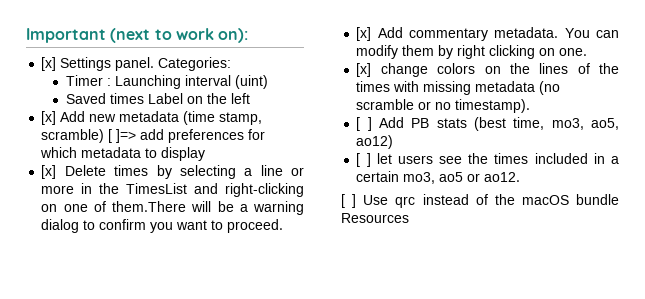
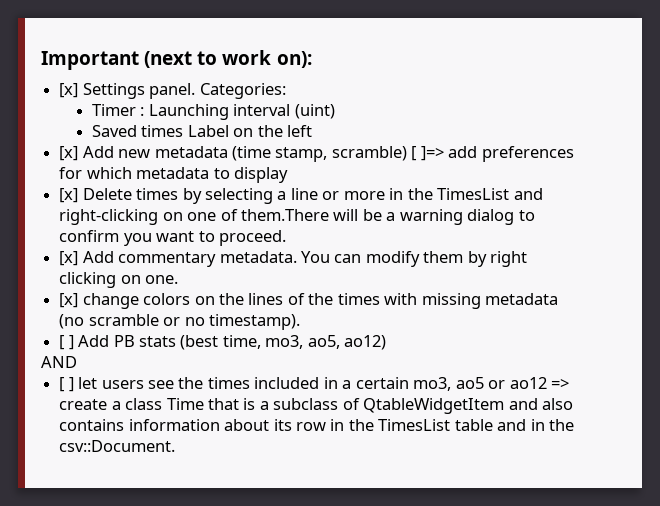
(394, 142) none -> [41,356,77,368] // AND
[484,172,521,182] [341,194,619,208] [341,213,409,223] ao12. // [ ] Use qrc instead of the macOS bundle Resources -> [509,377,569,389] [59,398,574,414] [59,419,575,431] [59,440,176,452] ao12 => create a class Time that is a subclass of QtableWidgetItem and also contains information about its row in the TimesList table and in the csv::Document.

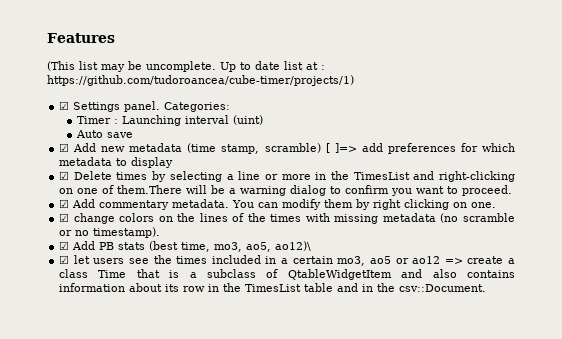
[41,50,312,70] [59,83,79,98] Important (next to work on): // [x] -> [47,33,115,43] [47,61,325,72] [47,75,354,86] [59,101,70,110] Features // (This list may be uncomplete. Up to date list at : https://github.com/tudoroancea/cube-timer/projects/1) // ☑
[91,125,313,137] [59,146,79,161] Saved times Label on the left // [x] -> [76,130,134,138] [59,143,70,152] Auto save // ☑
[59,188,79,203] [x] -> [59,171,70,180] ☑
[59,251,79,266] [x] -> [59,199,70,208] ☑
[59,293,79,308] [x] -> [59,213,70,222] ☑
[59,335,74,350] [ ] -> [59,241,70,250] ☑
[344,335,387,350] [41,356,77,368] [59,377,74,392] ao12) // AND // [ ] -> [275,241,312,251] [59,255,70,264] ao12)\ // ☑

